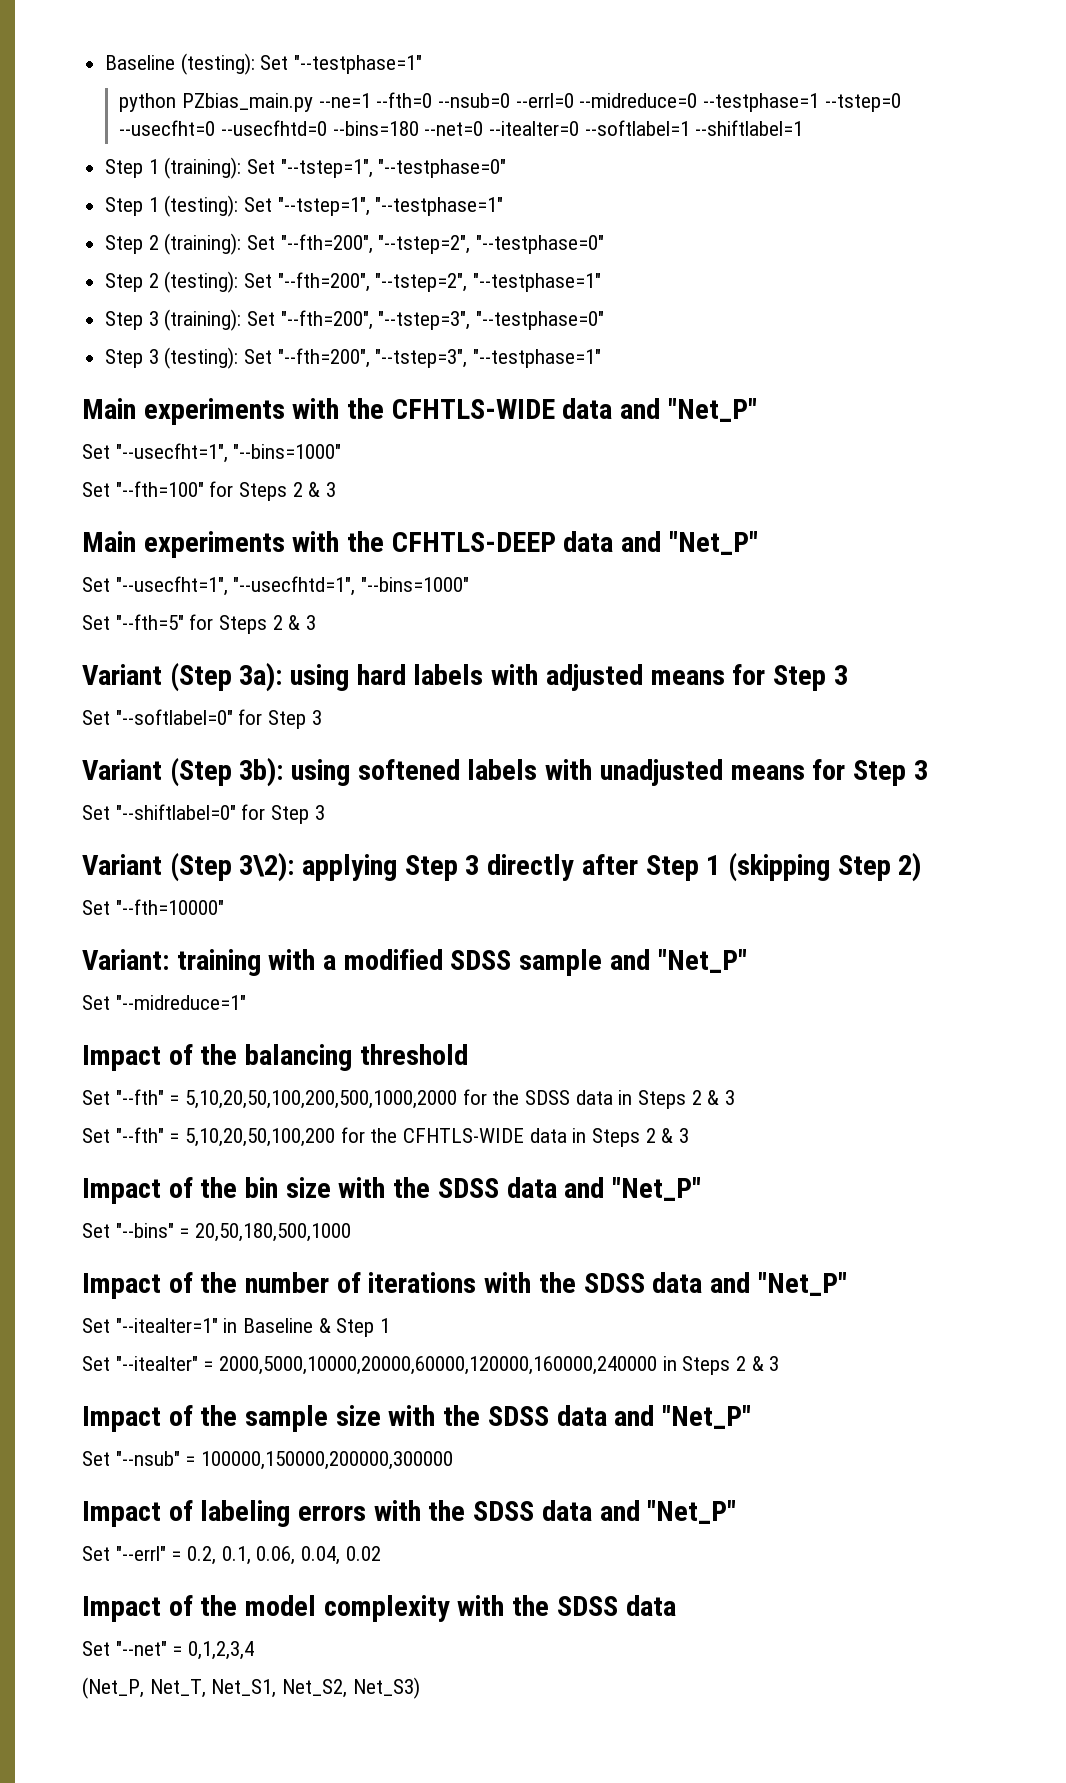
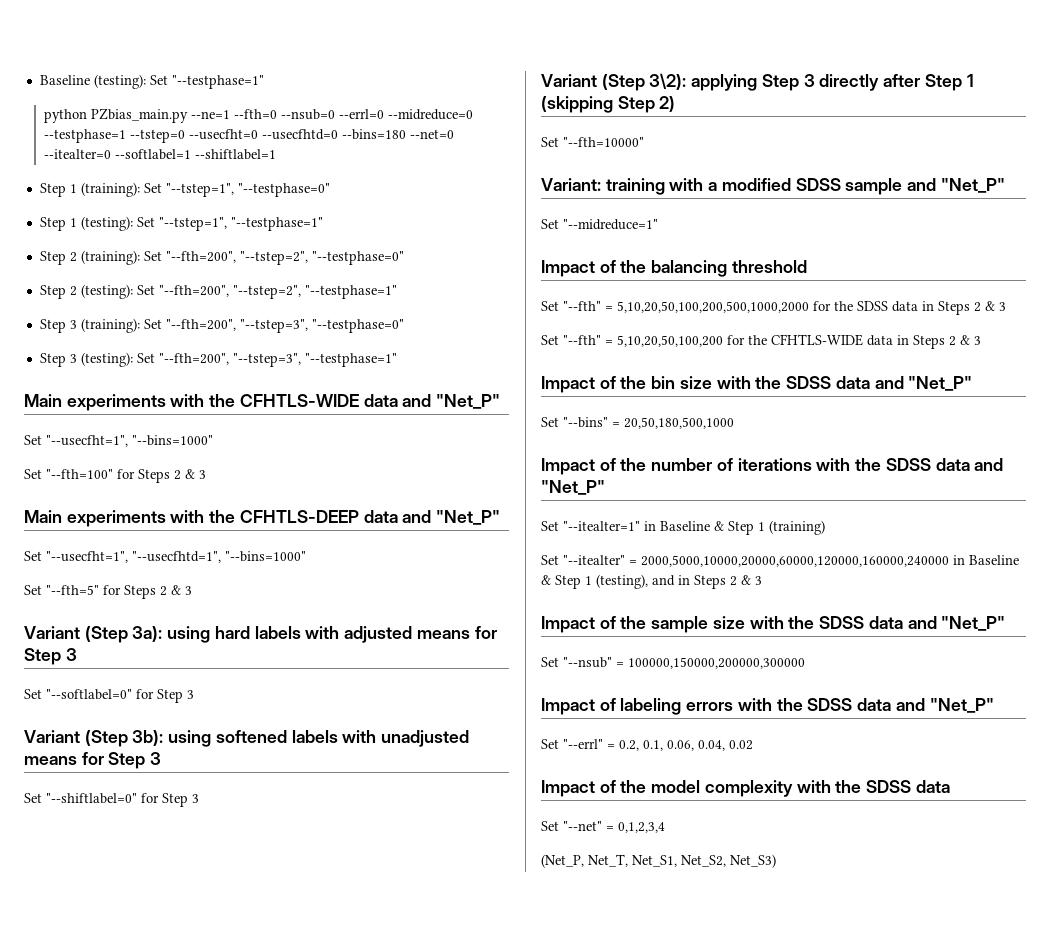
(391, 1325) none -> [769,520,825,535] (training)
(677, 1363) none -> [969,555,1019,565] [541,574,690,589] Baseline & Step 1 (testing), and in

